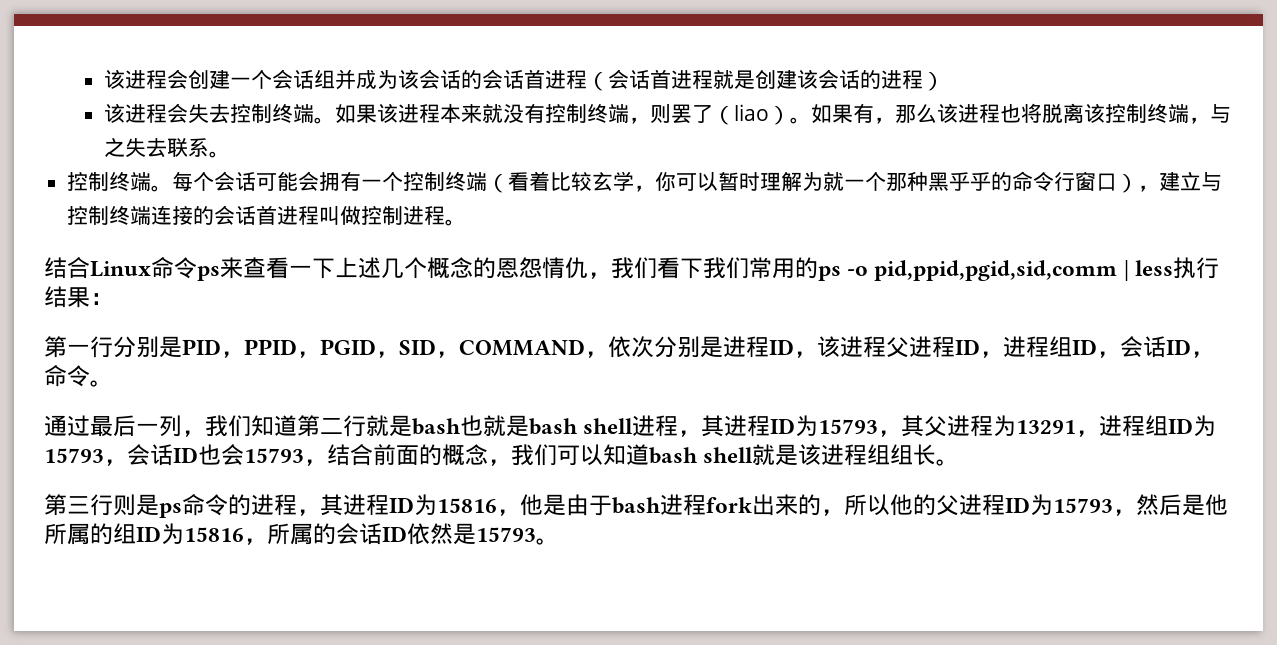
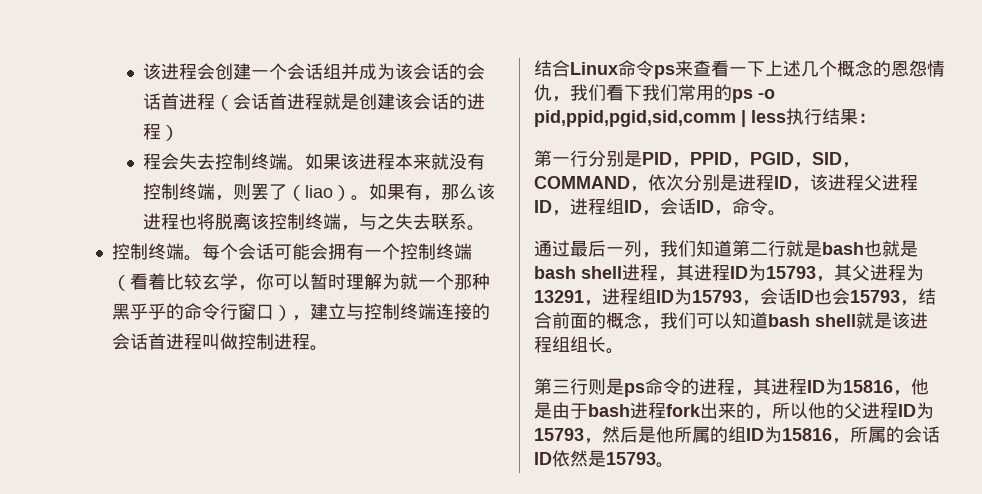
[104,103,147,123] 该进 -> (180, 133) none

